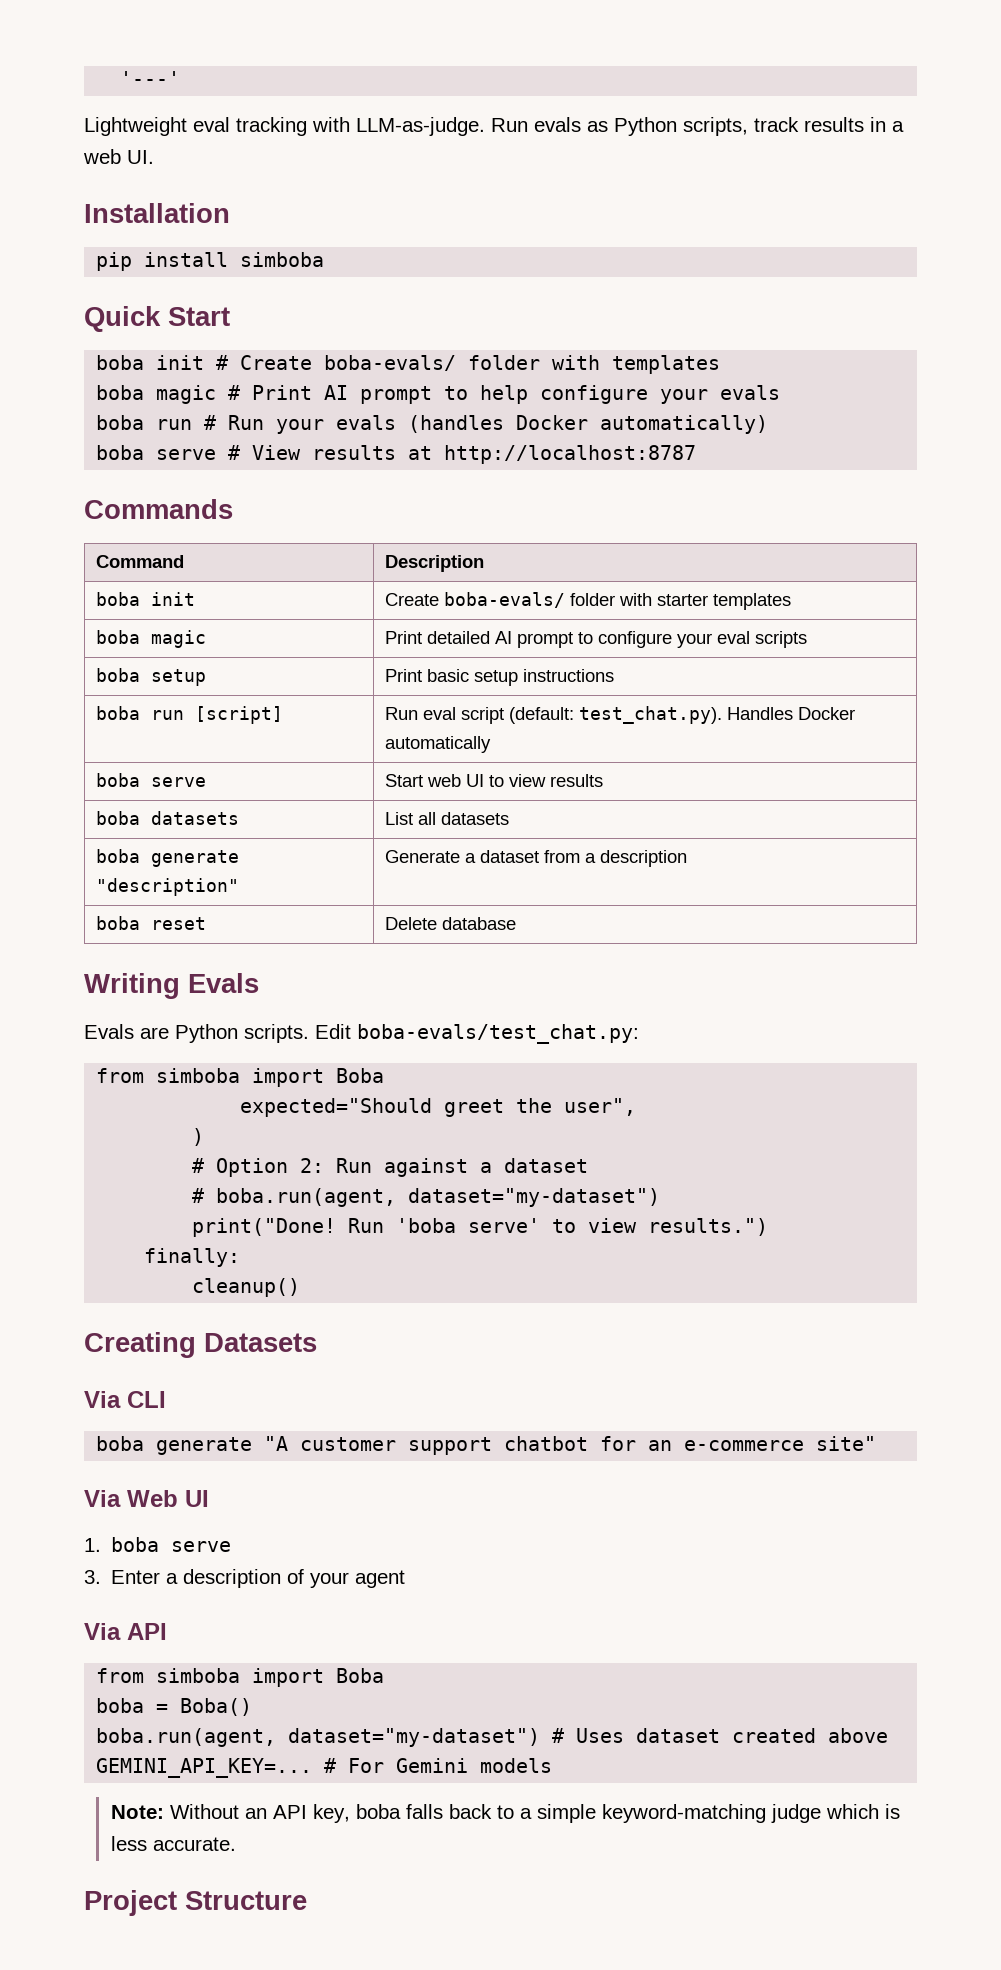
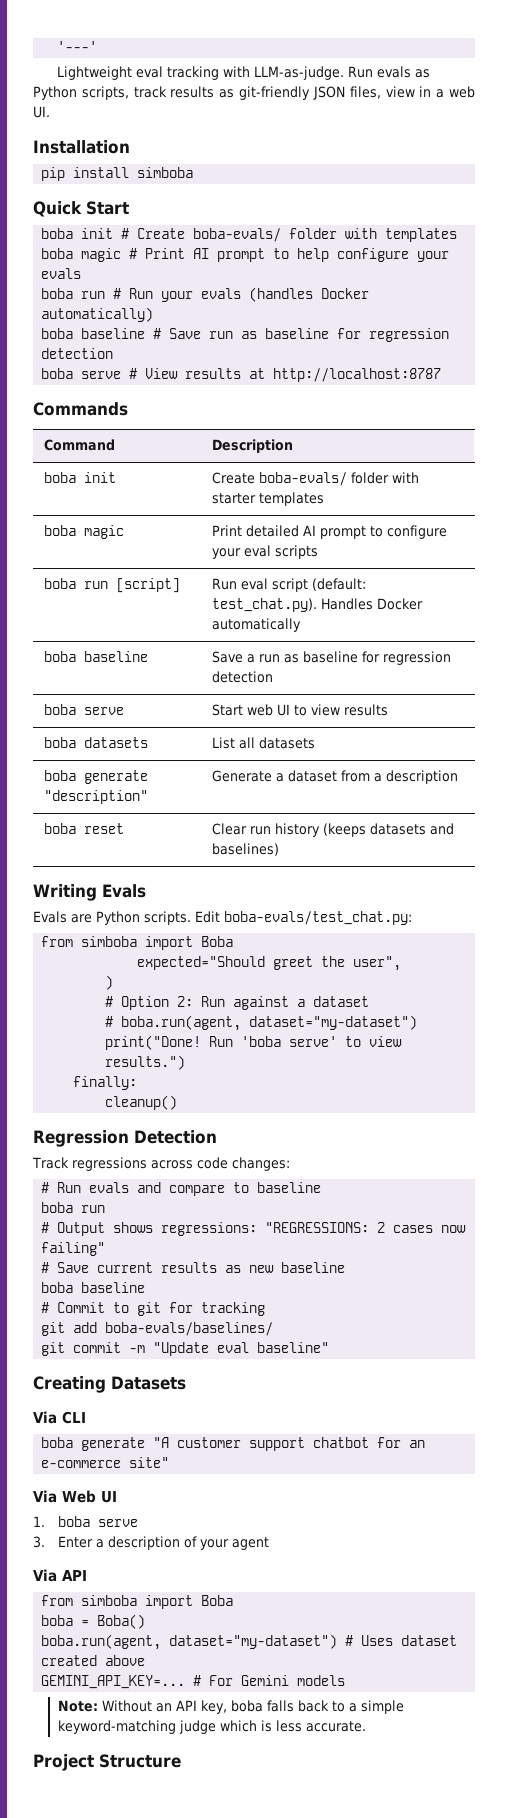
(864, 124) none -> [219,86,415,100] as git-friendly JSON files, view
(769, 424) none -> [41,328,450,342] [41,348,114,359] // boba baseline # Save run as baseline for regression detection
[95,668,206,686] [384,669,614,686] // boba setup | Print basic setup instructions -> (318, 552) none
(491, 744) none -> [43,651,148,662] [211,651,451,665] [211,671,273,683] // boba baseline | Save a run as baseline for regression detection
[384,917,516,930] Delete database -> [211,823,454,837] [211,843,279,856] Clear run history (keeps datasets and baselines)
(301, 1287) none -> [33,1130,217,1147] [32,1157,290,1171] [41,1182,322,1196] [41,1202,106,1213] [41,1222,467,1236] [41,1242,106,1256] [41,1262,346,1273] [41,1282,146,1293] [41,1302,266,1316] [41,1322,274,1336] [41,1342,330,1356] // Regression Detection // Track regressions across code changes: // # Run evals and compare to baseline // boba run // # Output shows regressions: "REGRESSIONS: 2 cases now failing" // # Save current results as new baseline // boba baseline // # Commit to git for tracking // git add boba-evals/baselines/ // git commit -m "Update eval baseline"

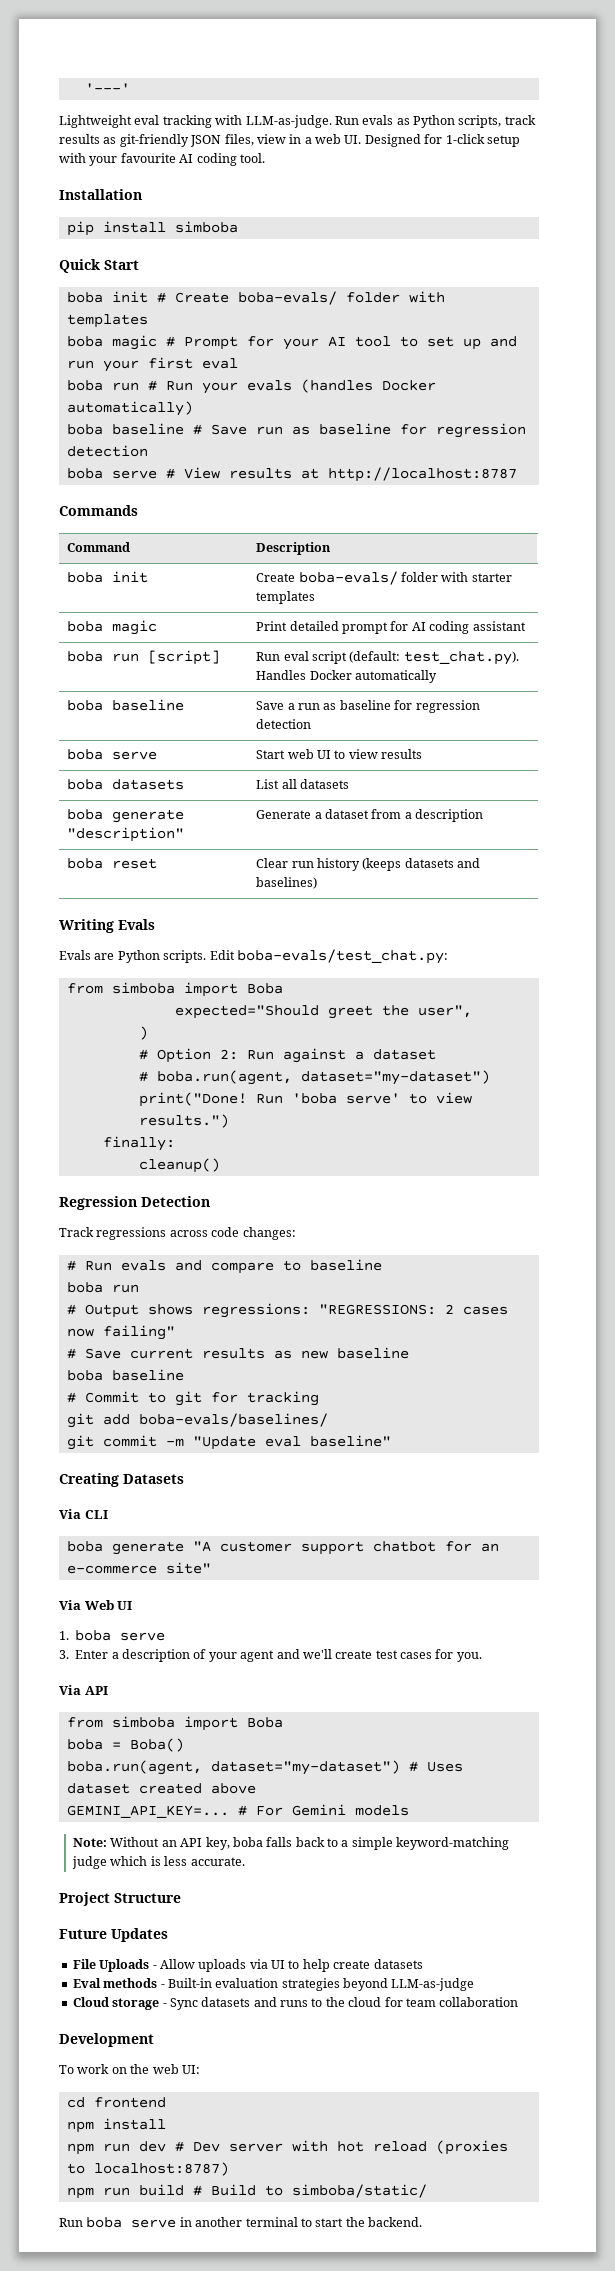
(50, 112) none -> [364,134,520,147] [59,153,265,166] Designed for 1-click setup with your favourite AI coding tool.
[145,248,450,262] [41,268,82,279] Print AI prompt to help configure your evals -> [183,336,517,350] [66,357,238,372] Prompt for your AI tool to set up and run your first eval
[302,525,447,539] [211,545,318,559] AI prompt to configure your eval scripts -> [342,621,526,634] prompt for AI coding assistant
(269, 1543) none -> [276,1649,482,1662] and we'll create test cases for you.
(181, 1761) none -> [59,1928,168,1942] [72,1959,423,1972] [72,1978,475,1991] [72,1997,519,2010] [59,2033,154,2047] [59,2064,200,2074] [66,2097,166,2108] [66,2118,166,2133] [66,2140,508,2155] [66,2162,229,2176] [66,2184,427,2199] [59,2217,422,2228] // Future Updates // File Uploads - Allow uploads via UI to help create datasets // Eval methods - Built-in evaluation strategies beyond LLM-as-judge // Cloud storage - Sync datasets and runs to the cloud for team collaboration // Development // To work on the web UI: // cd frontend // npm install // npm run dev # Dev server with hot reload (proxies to localhost:8787) // npm run build # Build to simboba/static/ // Run boba serve in another terminal to start the backend.

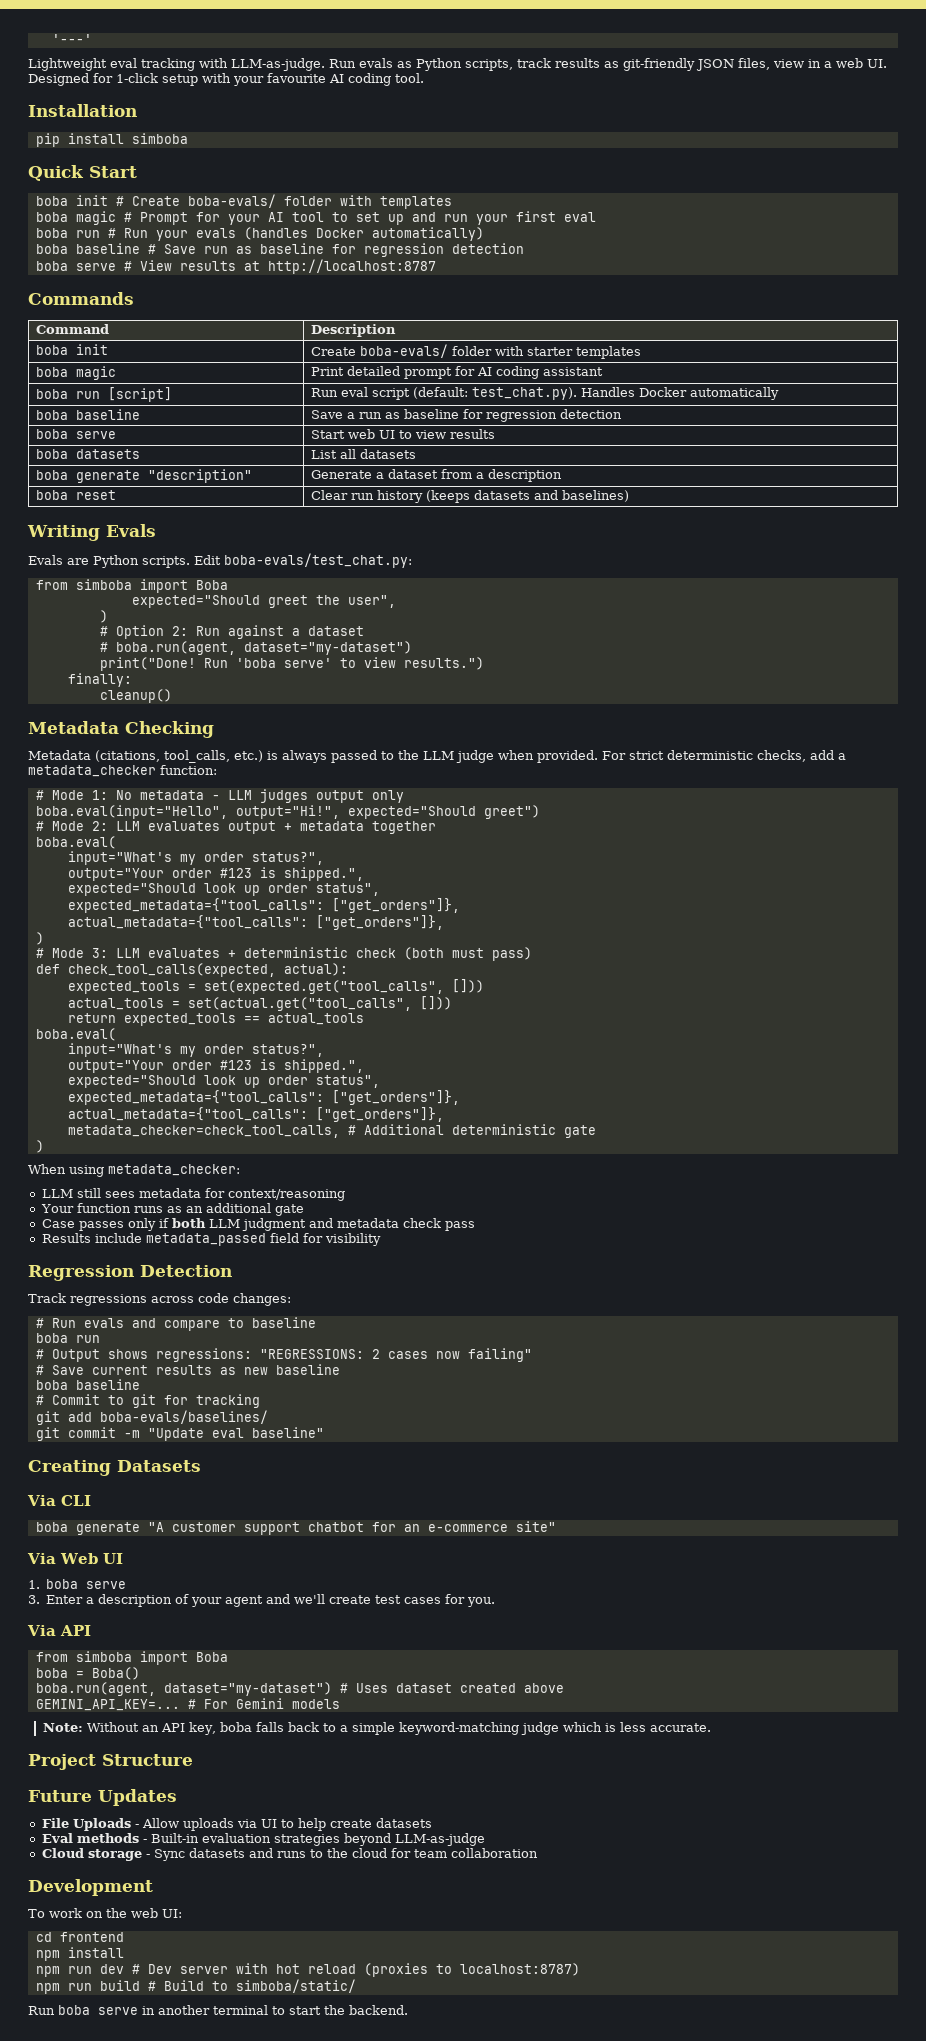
(220, 1165) none -> [28,721,214,738] [28,750,846,763] [28,765,217,777] [35,789,404,803] [35,805,540,819] [35,821,436,834] [35,836,116,849] [67,851,324,865] [67,867,364,881] [67,883,380,896] [67,898,460,913] [67,915,444,930] [35,932,44,945] [35,947,532,961] [35,963,348,977] [67,979,484,994] [67,996,452,1011] [67,1013,364,1026] [35,1028,116,1041] [67,1043,324,1057] [67,1059,364,1073] [67,1075,380,1088] [67,1090,460,1105] [67,1107,444,1122] [67,1124,596,1138] [35,1140,44,1153] [28,1164,240,1177] [41,1188,345,1201] [40,1203,304,1216] [41,1218,475,1231] [41,1233,381,1246] // Metadata Checking // Metadata (citations, tool_calls, etc.) is always passed to the LLM judge when provided. For strict deterministic checks, add a metadata_checker function: // # Mode 1: No metadata - LLM judges output only // boba.eval(input="Hello", output="Hi!", expected="Should greet") // # Mode 2: LLM evaluates output + metadata together // boba.eval( // input="What's my order status?", // output="Your order #123 is shipped.", // expected="Should look up order status", // expected_metadata={"tool_calls": ["get_orders"]}, // actual_metadata={"tool_calls": ["get_orders"]}, // ) // # Mode 3: LLM evaluates + deterministic check (both must pass) // def check_tool_calls(expected, actual): // expected_tools = set(expected.get("tool_calls", [])) // actual_tools = set(actual.get("tool_calls", [])) // return expected_tools == actual_tools // boba.eval( // input="What's my order status?", // output="Your order #123 is shipped.", // expected="Should look up order status", // expected_metadata={"tool_calls": ["get_orders"]}, // actual_metadata={"tool_calls": ["get_orders"]}, // metadata_checker=check_tool_calls, # Additional deterministic gate // ) // When using metadata_checker: // LLM still sees metadata for context/reasoning // Your function runs as an additional gate // Case passes only if both LLM judgment and metadata check pass // Results include metadata_passed field for visibility

